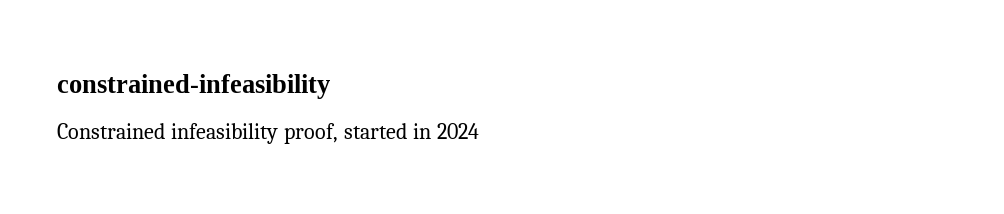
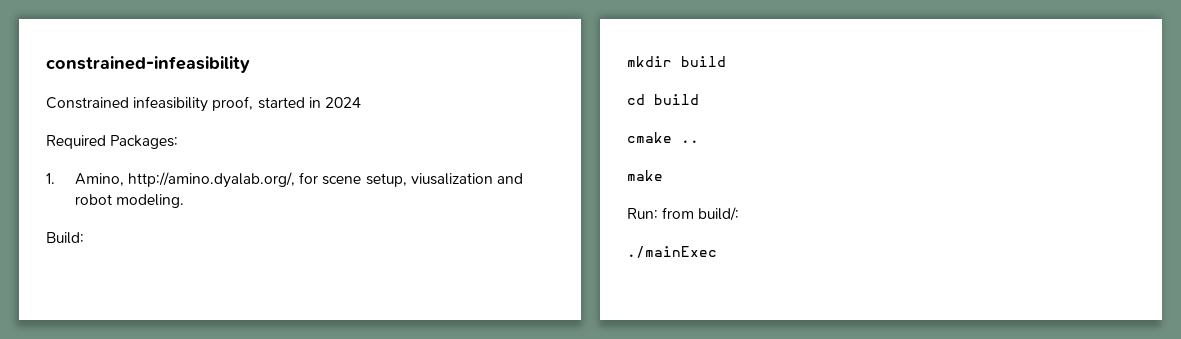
(479, 131) none -> [46,135,179,149] [46,172,524,188] [74,194,185,208] [46,232,84,244] [627,56,726,67] [627,94,699,105] [627,132,699,143] [627,170,663,181] [627,207,740,221] [627,246,717,258] // Required Packages: // 1. Amino, http://amino.dyalab.org/, for scene setup, viusalization and robot modeling. // Build: // mkdir build // cd build // cmake .. // make // Run: from build/: // ./mainExec

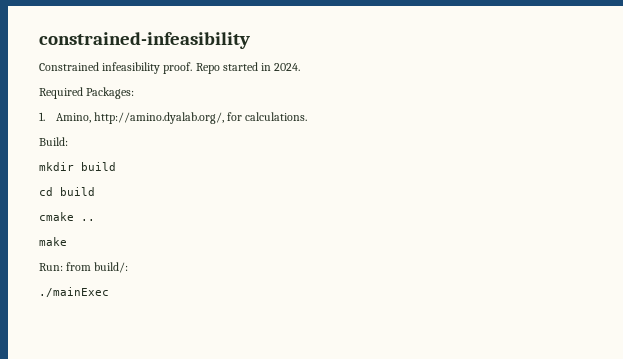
[212,96,254,111] proof, -> [163,62,220,74] proof. Repo
[324,97,361,108] 2024 -> [274,63,301,71] 2024.
[322,173,524,187] [74,194,185,208] scene setup, viusalization and robot modeling. -> [245,112,308,121] calculations.

